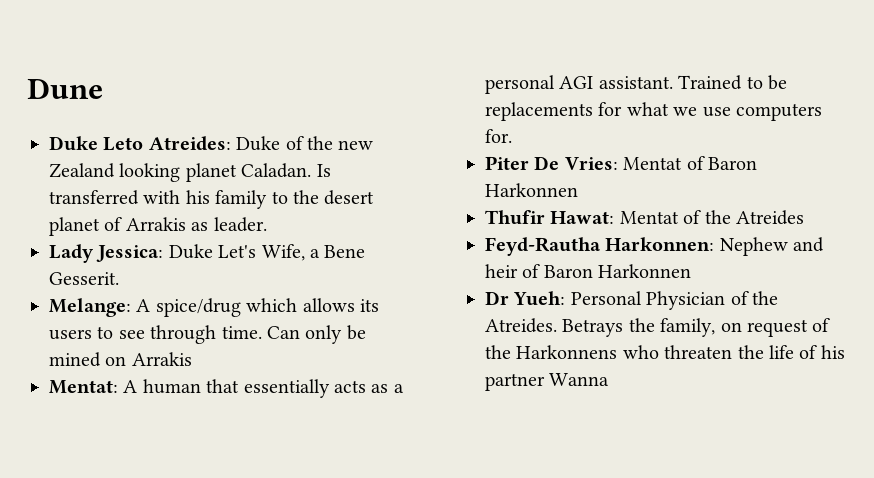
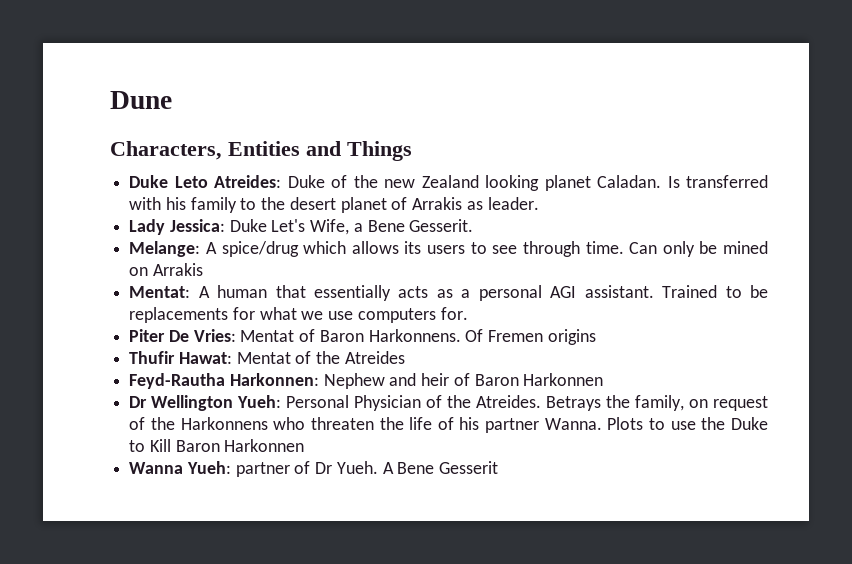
(103, 88) none -> [110,141,412,161] // Characters, Entities and Things
[485,183,578,197] Harkonnen -> [368,329,596,345] Harkonnens. Of Fremen origins
(509, 298) none -> [151,395,234,411] Wellington
[549,373,610,386] Wanna -> [544,417,768,430] [129,439,305,452] [129,461,499,477] Wanna. Plots to use the Duke to Kill Baron Harkonnen // Wanna Yueh: partner of Dr Yueh. A Bene Gesserit

